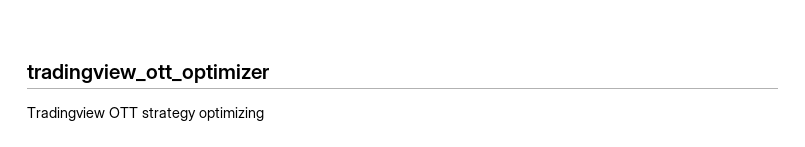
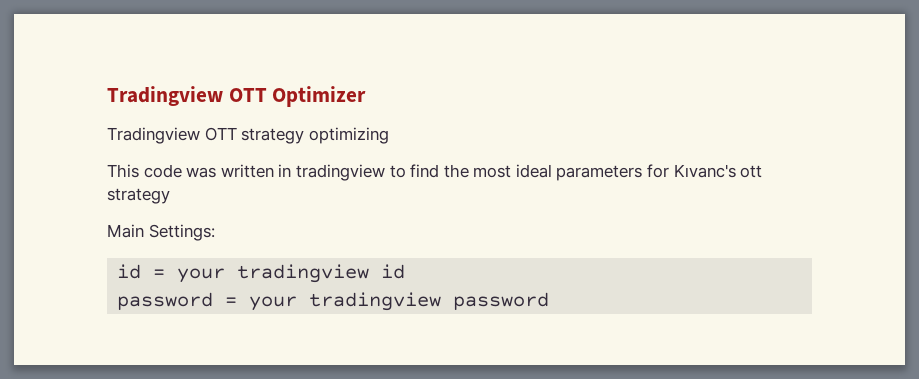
[27,64,269,83] tradingview_ott_optimizer -> [107,86,367,107] Tradingview OTT Optimizer
(264, 114) none -> [107,164,763,181] [107,188,170,204] [107,224,215,241] [117,264,406,283] [117,292,550,311] // This code was written in tradingview to find the most ideal parameters for Kıvanc's ott strategy // Main Settings: // id = your tradingview id // password = your tradingview password

